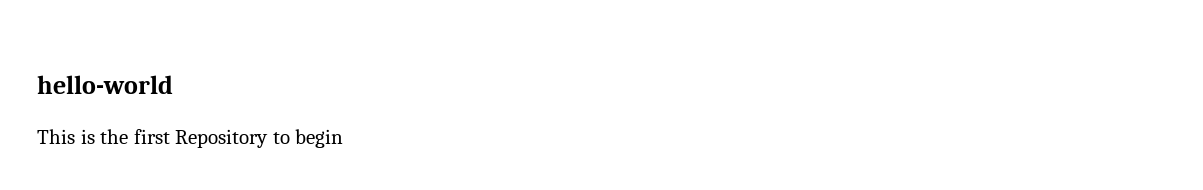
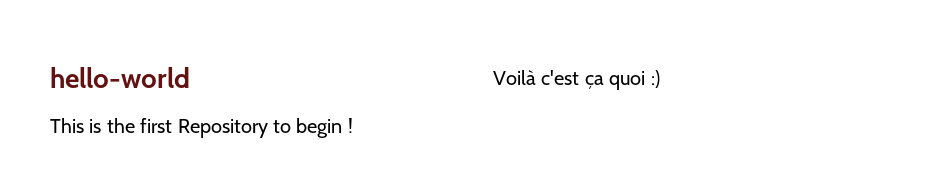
(344, 138) none -> [347,118,353,133] [493,70,660,90] ! // Voilà c'est ça quoi :)

